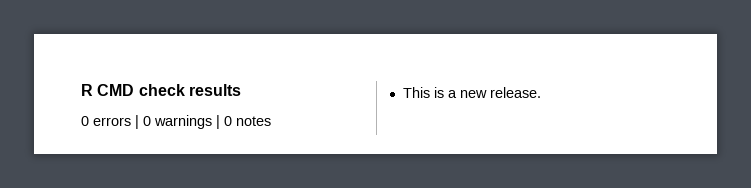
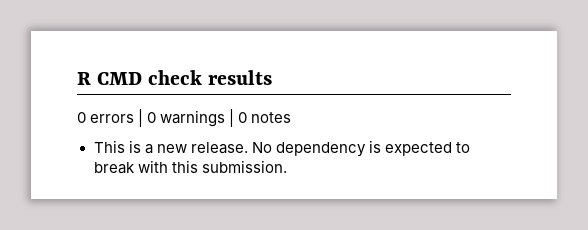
(541, 92) none -> [251,140,470,157] [93,160,287,174] No dependency is expected to break with this submission.

